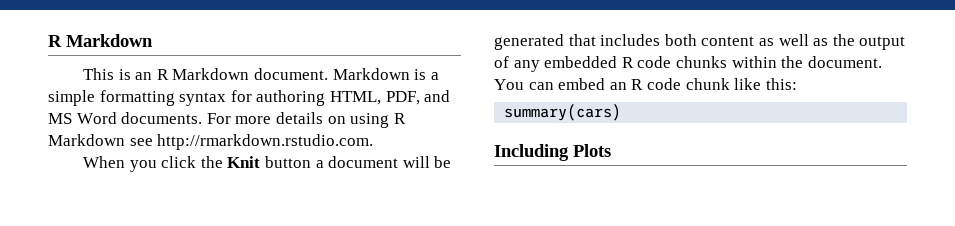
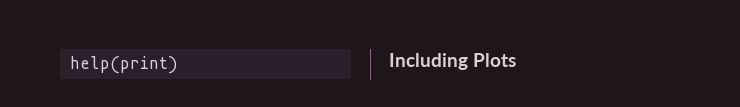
[48,34,153,47] [82,68,439,80] [48,90,451,106] [48,112,406,128] [48,134,374,150] [82,156,452,172] [494,34,906,50] [494,56,882,72] [494,78,797,90] [504,104,622,121] R Markdown // This is an R Markdown document. Markdown is a simple formatting syntax for authoring HTML, PDF, and MS Word documents. For more details on using R Markdown see http://rmarkdown.rstudio.com. // When you click the Knit button a document will be generated that includes both content as well as the output of any embedded R code chunks within the document. You can embed an R code chunk like this: // summary(cars) -> [69,56,178,74] help(print)

